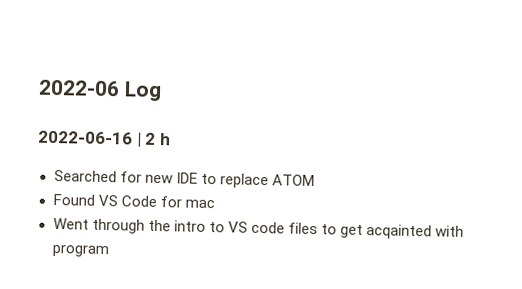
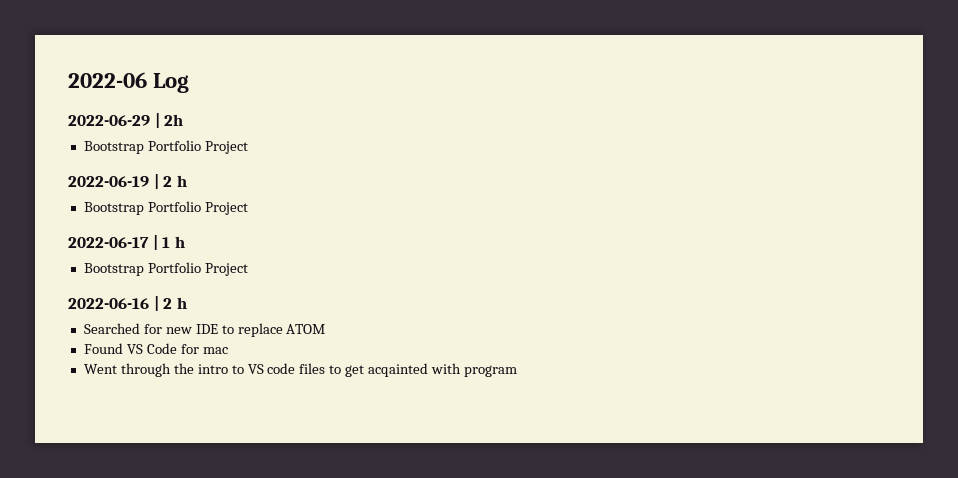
(162, 91) none -> [68,113,184,128] [83,140,248,154] [68,174,187,189] [83,201,248,215] [68,235,185,250] [83,262,248,276] // 2022-06-29 | 2h // Bootstrap Portfolio Project // 2022-06-19 | 2 h // Bootstrap Portfolio Project // 2022-06-17 | 1 h // Bootstrap Portfolio Project

